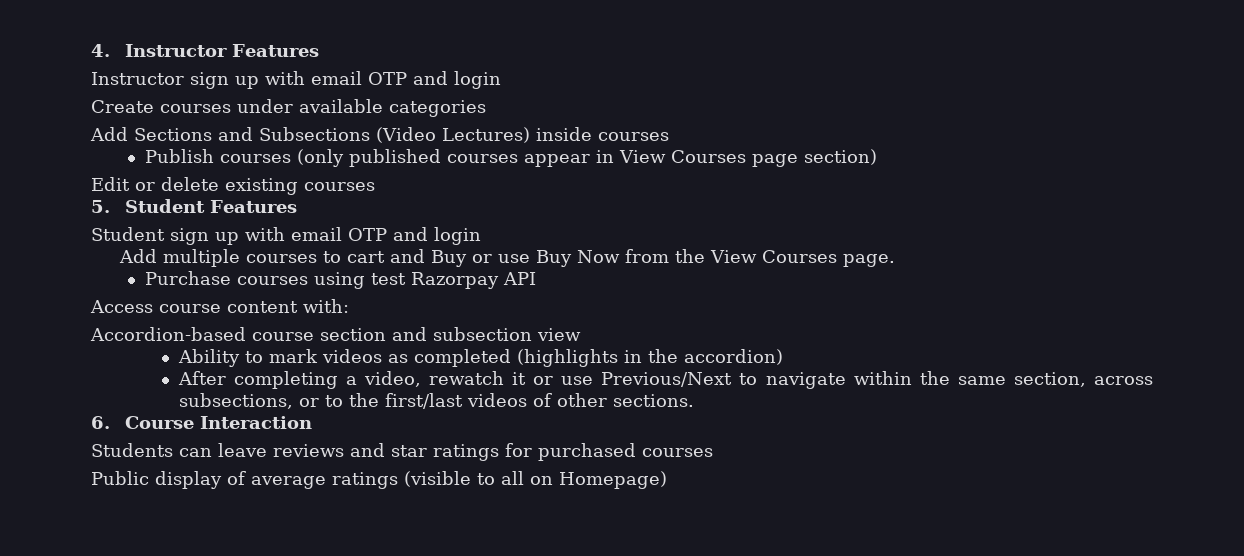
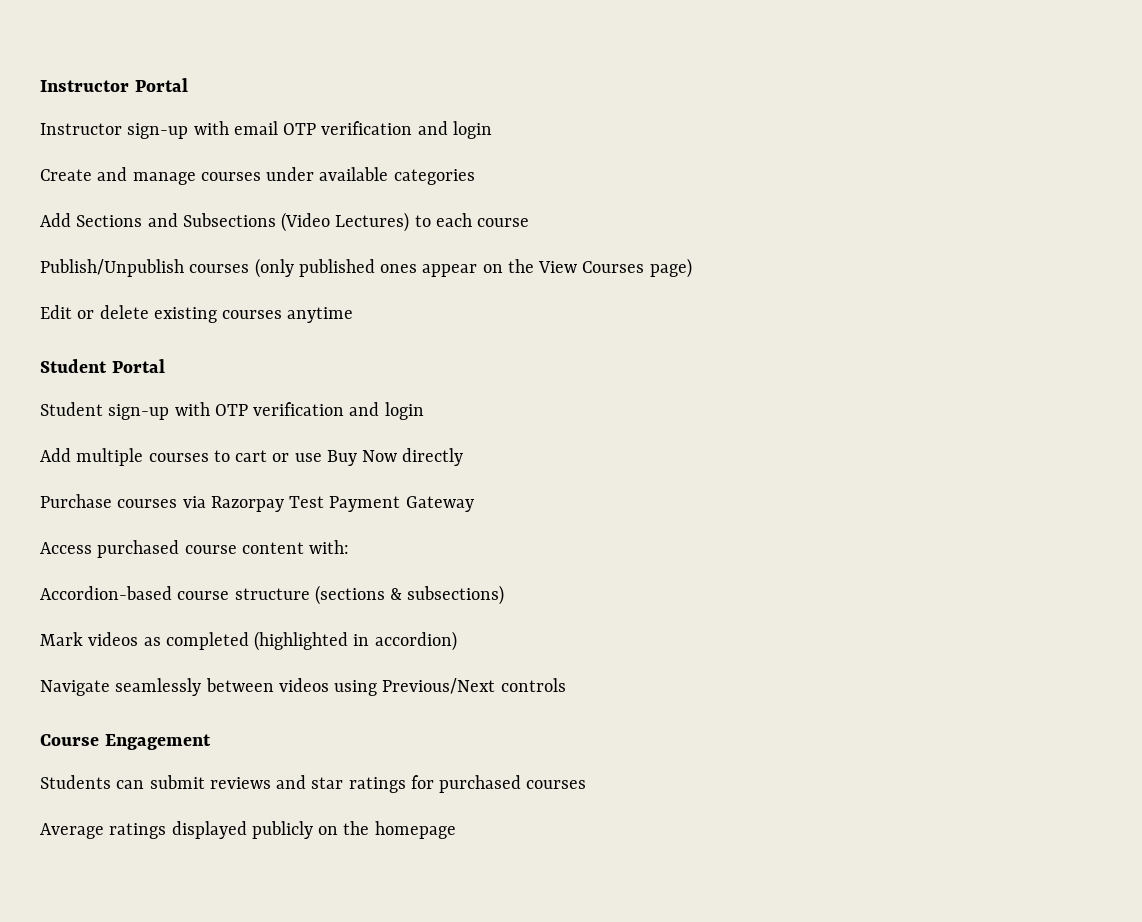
[91,44,319,57] [91,71,407,89] 4. Instructor Features // Instructor sign up with email OTP -> [40,78,188,92] [40,121,413,139] Instructor Portal // Instructor sign-up with email OTP verification
(154, 106) none -> [97,167,196,185] and manage
[536,127,669,141] [144,149,877,167] inside courses // Publish courses (only published courses appear in View Courses page section) -> [414,213,530,227] [40,258,692,278] to each course // Publish/Unpublish courses (only published ones appear on the View Courses page)
[91,199,297,213] [91,227,387,245] // 5. Student Features // Student sign up with email OTP -> [287,307,354,323] [40,359,165,373] [40,402,345,420] anytime // Student Portal // Student sign-up with OTP verification
[389,249,467,267] and Buy -> (268, 456) none
[624,249,895,267] [144,271,536,289] from the View Courses page. // Purchase courses using test Razorpay API -> [402,448,464,466] [40,494,474,512] directly // Purchase courses via Razorpay Test Payment Gateway
(153, 306) none -> [97,540,180,558] purchased
[320,327,581,341] [177,349,783,367] [177,371,1153,389] [178,393,694,409] [91,416,312,429] section and subsection view // Ability to mark videos as completed (highlights in the accordion) // After completing a video, rewatch it or use Previous/Next to navigate within the same section, across subsections, or to the first/last videos of other sections. // 6. Course Interaction -> [234,585,505,605] [40,631,457,651] [40,678,566,696] [40,734,211,750] structure (sections & subsections) // Mark videos as completed (highlighted in accordion) // Navigate seamlessly between videos using Previous/Next controls // Course Engagement
[218,443,267,457] leave -> [149,775,205,789] submit
[91,471,667,489] Public display of average ratings (visible to all on Homepage) -> [40,821,456,839] Average ratings displayed publicly on the homepage

